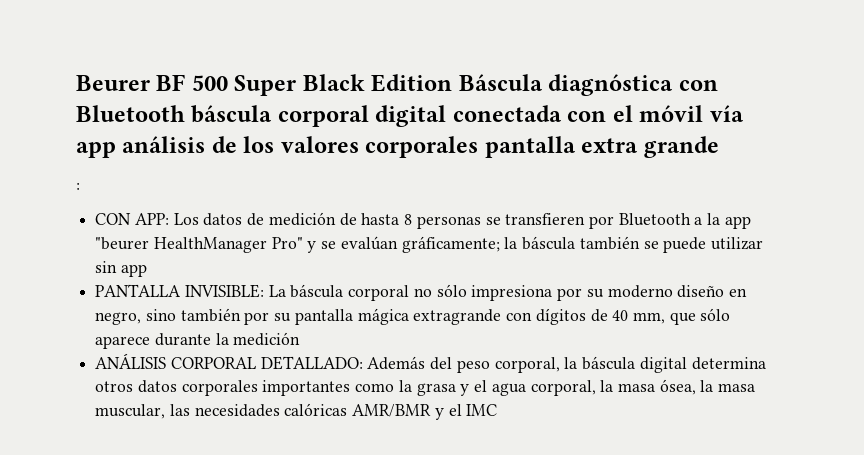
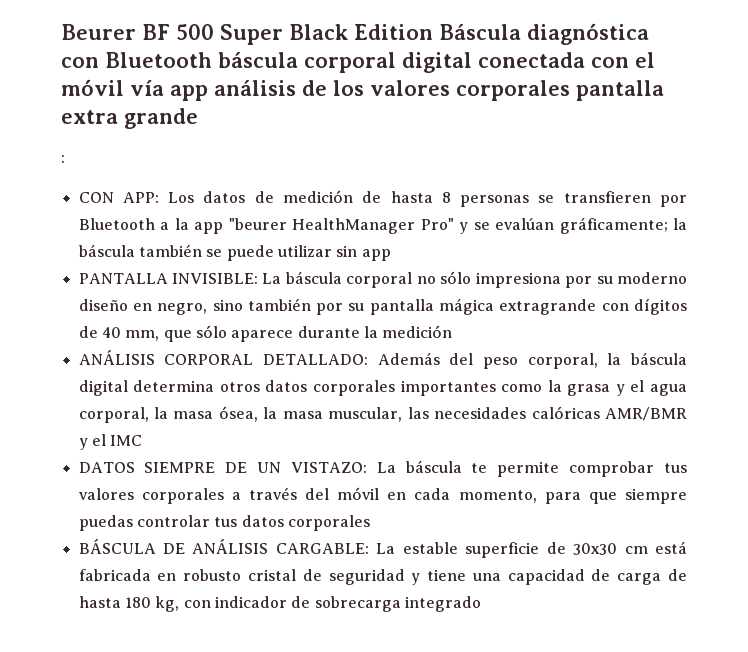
(498, 410) none -> [78,460,688,477] [78,487,687,504] [78,515,370,531] [78,539,688,558] [78,569,687,585] [78,596,481,612] // DATOS SIEMPRE DE UN VISTAZO: La báscula te permite comprobar tus valores corporales a través del móvil en cada momento, para que siempre puedas controlar tus datos corporales // BÁSCULA DE ANÁLISIS CARGABLE: La estable superficie de 30x30 cm está fabricada en robusto cristal de seguridad y tiene una capacidad de carga de hasta 180 kg, con indicador de sobrecarga integrado

